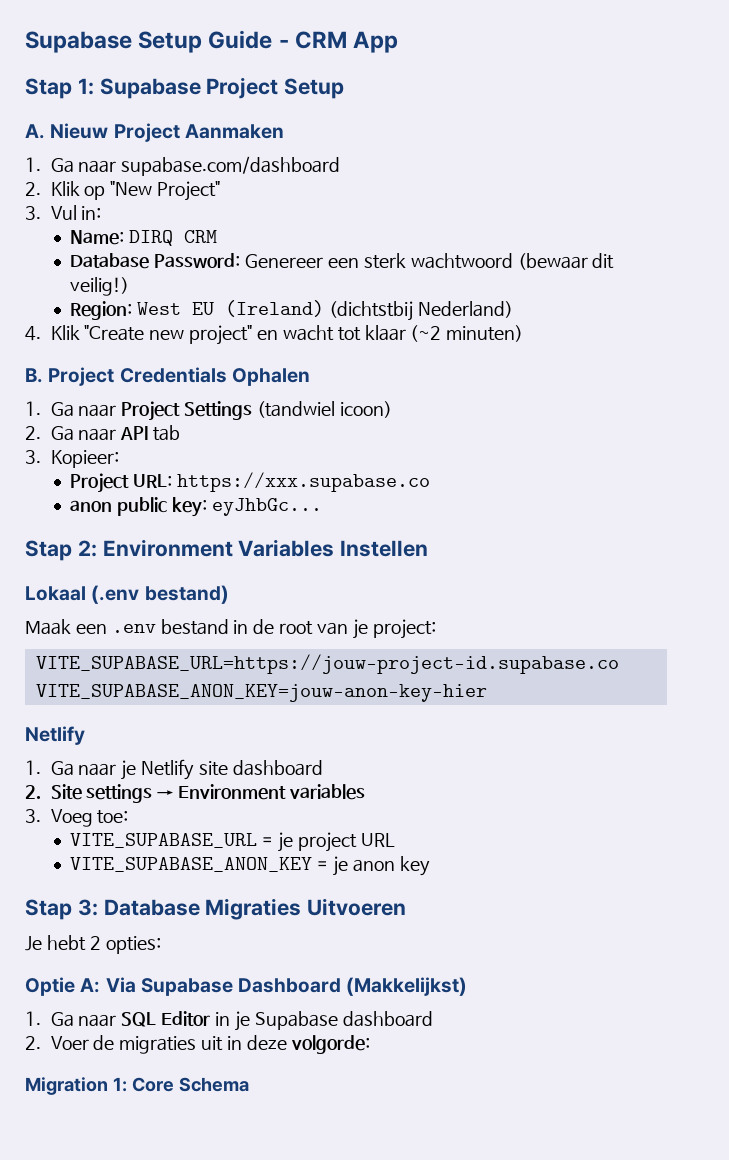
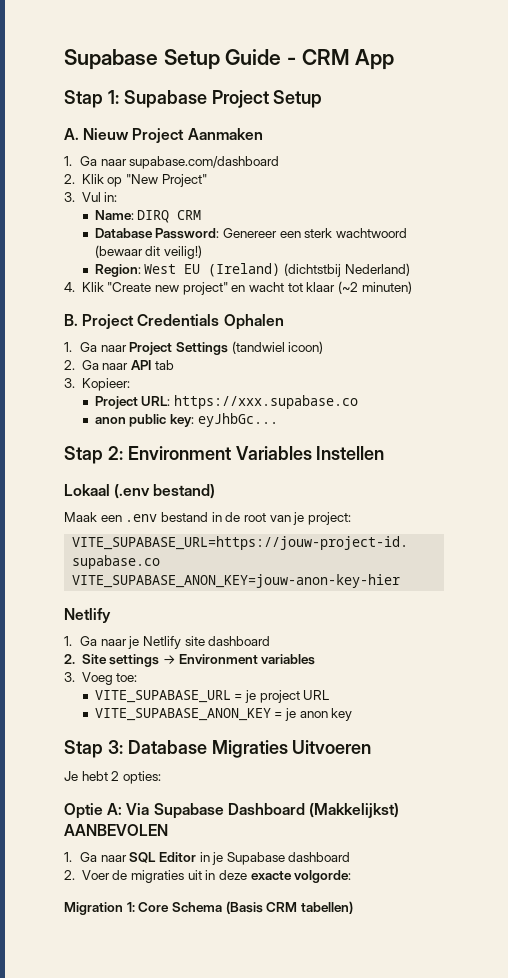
(468, 986) none -> [64,824,168,836] AANBEVOLEN
(287, 1042) none -> [250,871,292,880] exacte
(249, 1084) none -> [225,901,353,914] (Basis CRM tabellen)

